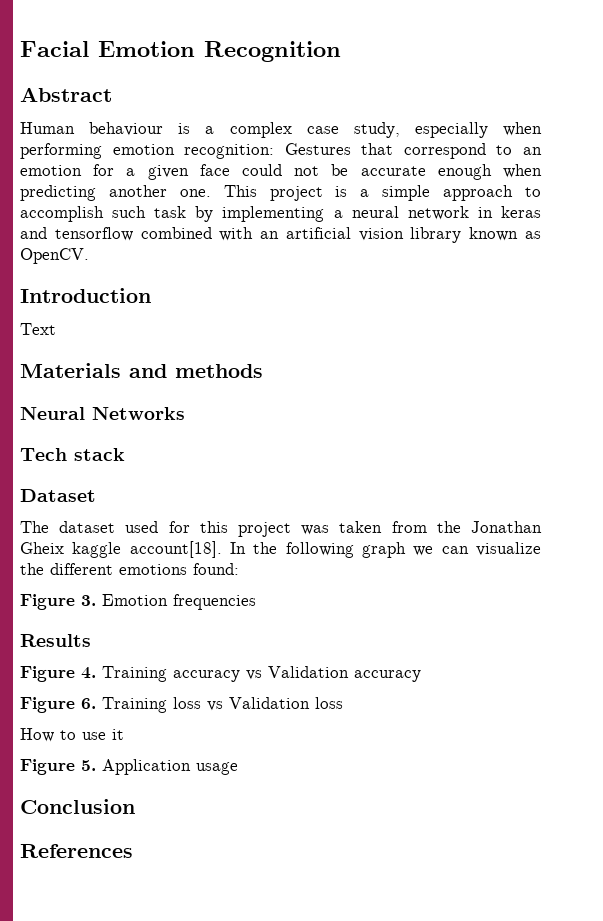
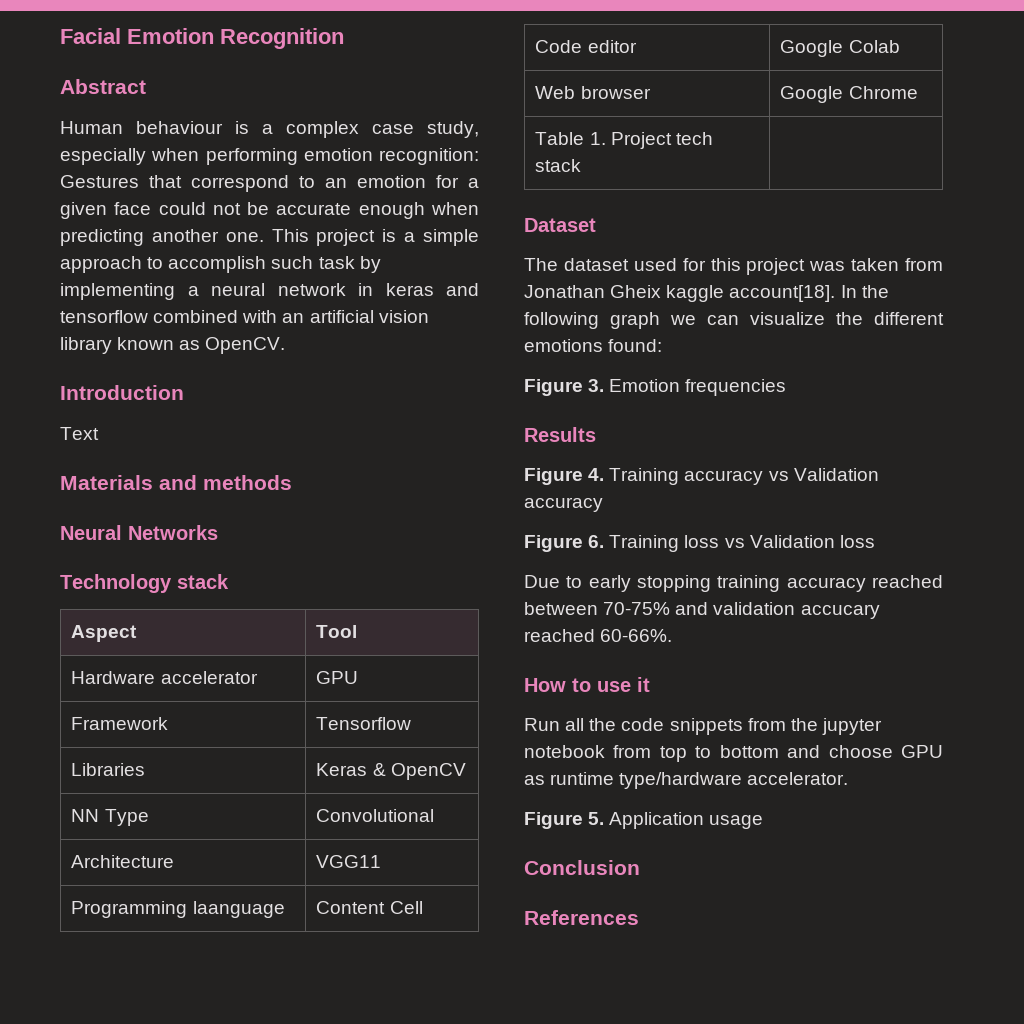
[20,448,125,461] Tech stack -> [60,574,229,593] [71,625,138,642] [316,625,358,638] [71,671,258,684] [316,671,359,684] [71,717,169,730] [316,717,412,730] [71,763,146,776] [316,763,466,780] [71,809,149,826] [316,809,435,822] [71,855,175,868] [316,855,382,868] [71,901,285,918] [316,901,423,914] [535,40,637,53] [780,40,900,57] [535,86,651,99] [780,86,918,103] [535,132,713,149] [535,159,582,172] Technology stack // Aspect | Tool // Hardware accelerator | GPU // Framework | Tensorflow // Libraries | Keras & OpenCV // NN Type | Convolutional // Architecture | VGG11 // Programming laanguage | Content Cell // Code editor | Google Colab // Web browser | Google Chrome // Table 1. Project tech stack |
[436,521,461,533] the -> (943, 264) none
[20,728,124,742] How to use it -> [524,575,943,592] [524,602,880,619] [524,629,673,642] [524,677,650,692] [524,718,882,735] [524,745,943,762] [524,772,849,789] Due to early stopping training accuracy reached between 70-75% and validation accucary reached 60-66%. // How to use it // Run all the code snippets from the jupyter notebook from top to bottom and choose GPU as runtime type/hardware accelerator.

